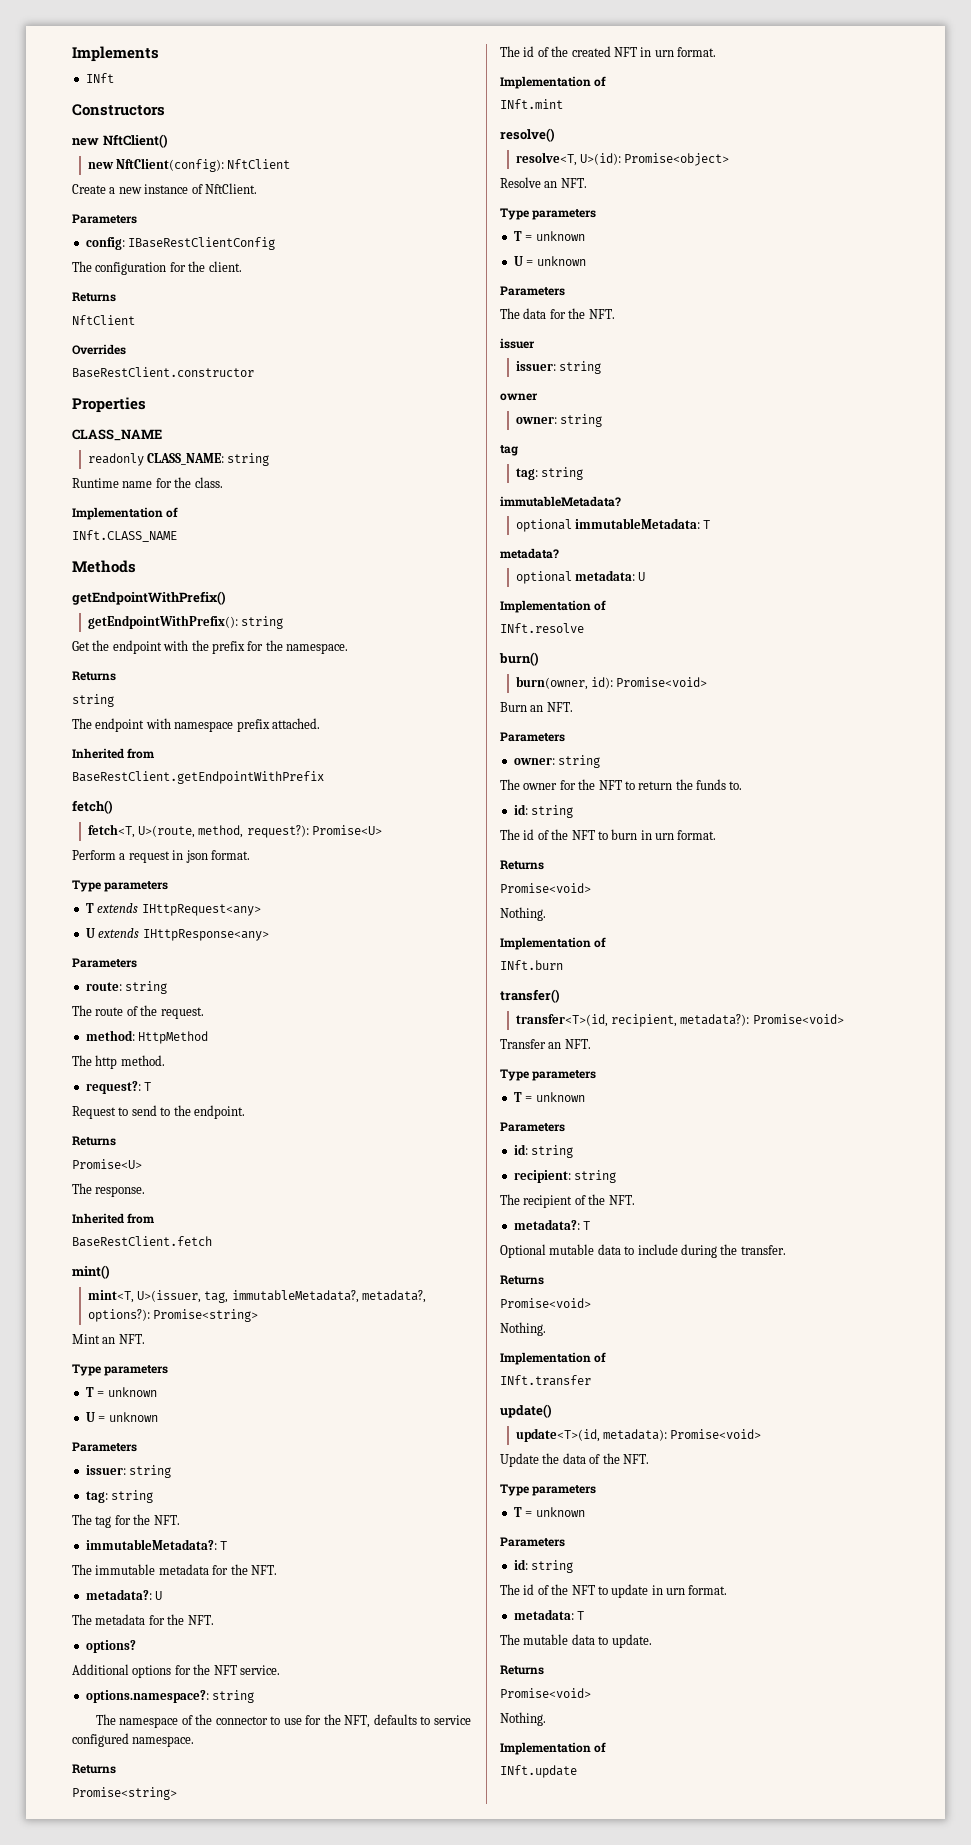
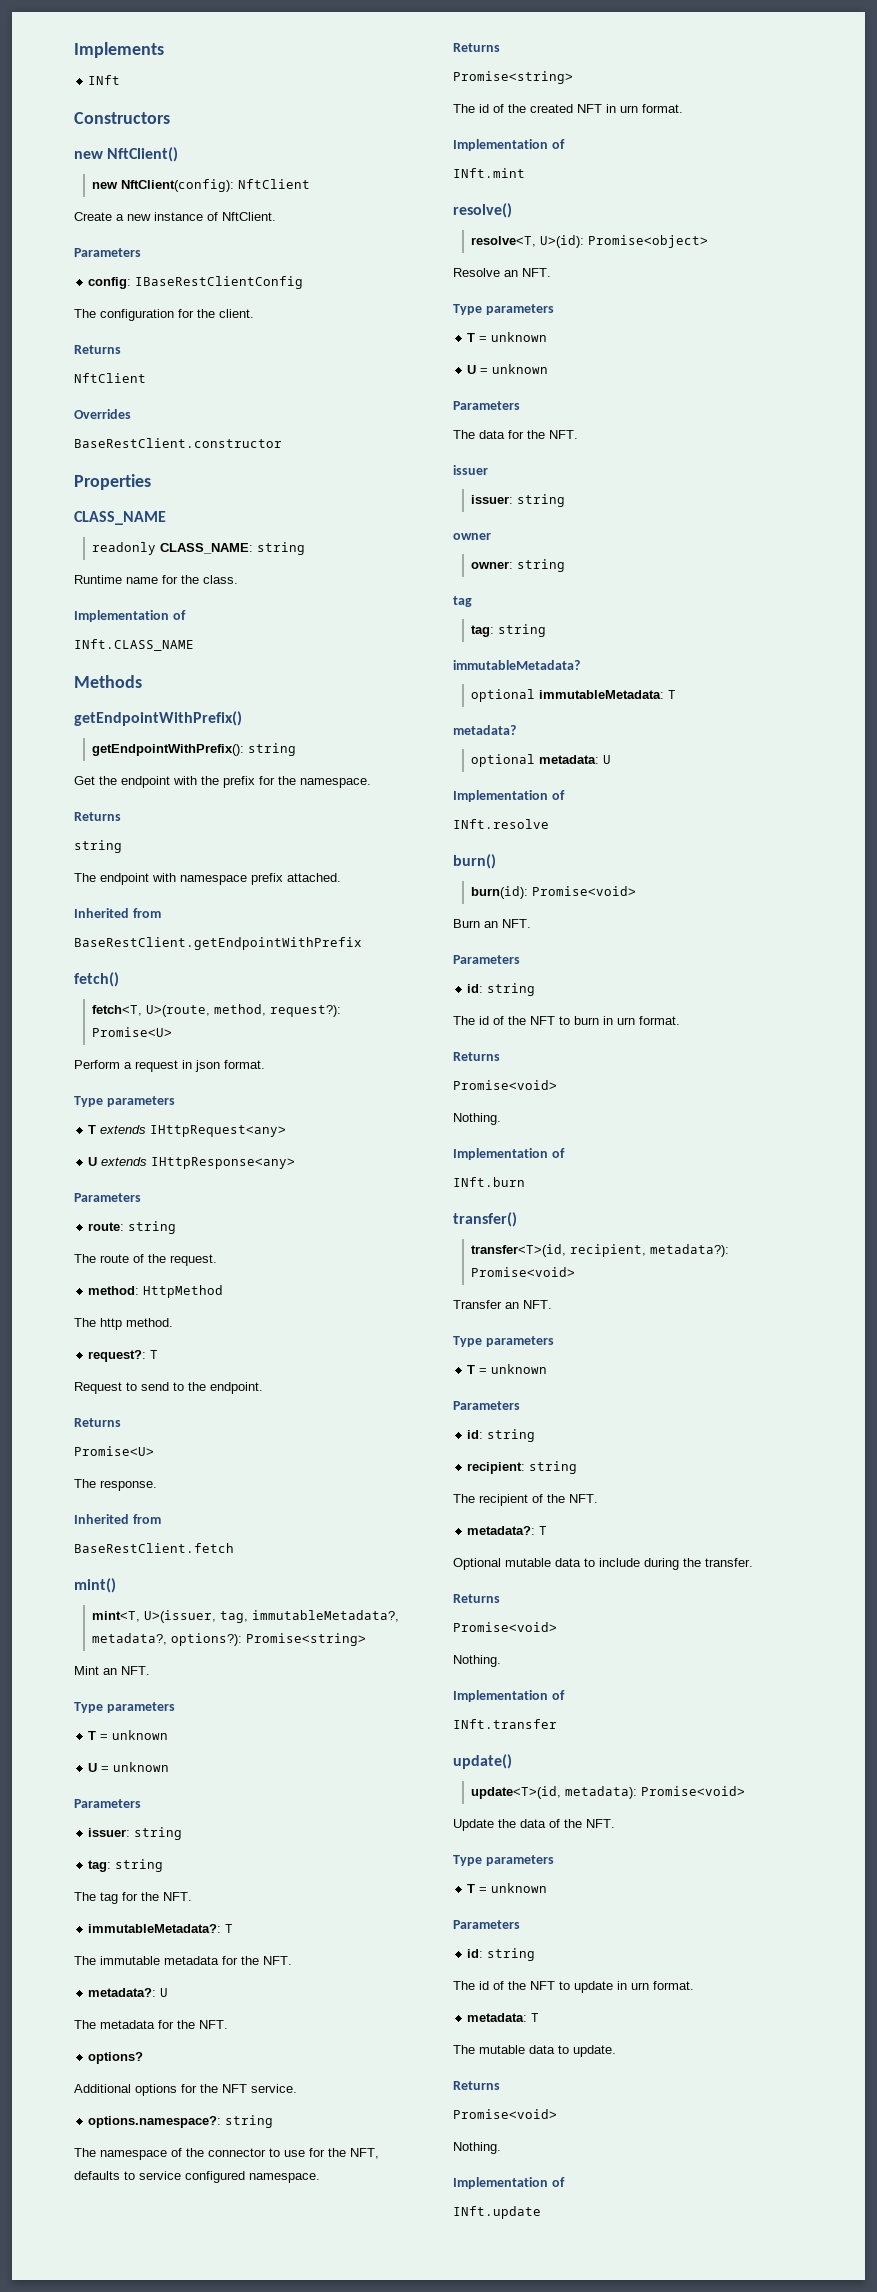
[515,676,613,690] burn(owner, id): -> [471,886,529,899] burn(id):
[513,755,601,768] [500,779,743,790] // owner: string // The owner for the NFT to return the funds to. -> (520, 959) none

